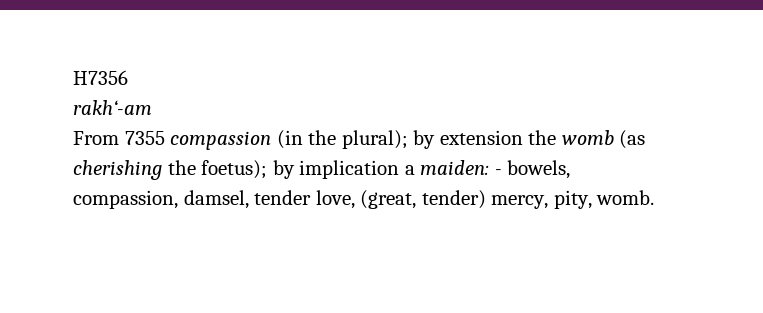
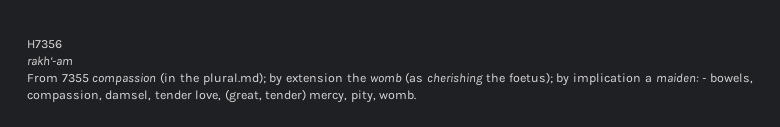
[341,130,408,149] plural); -> [202,72,266,85] plural.md);

